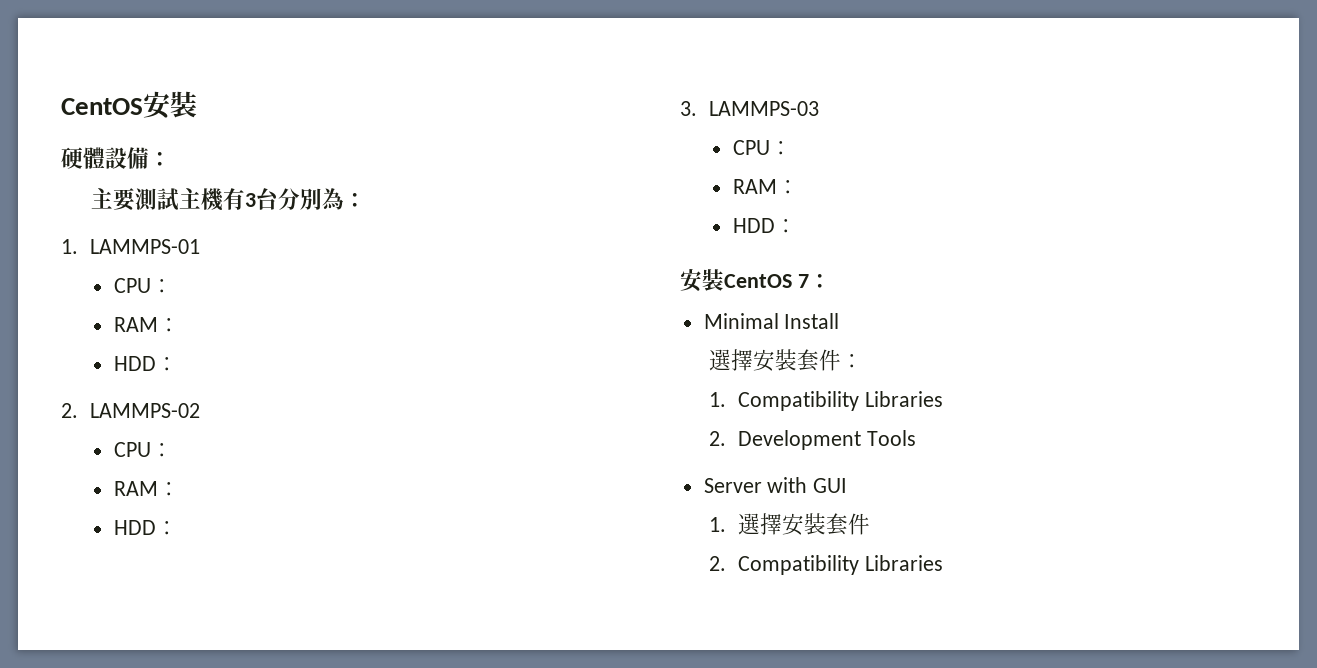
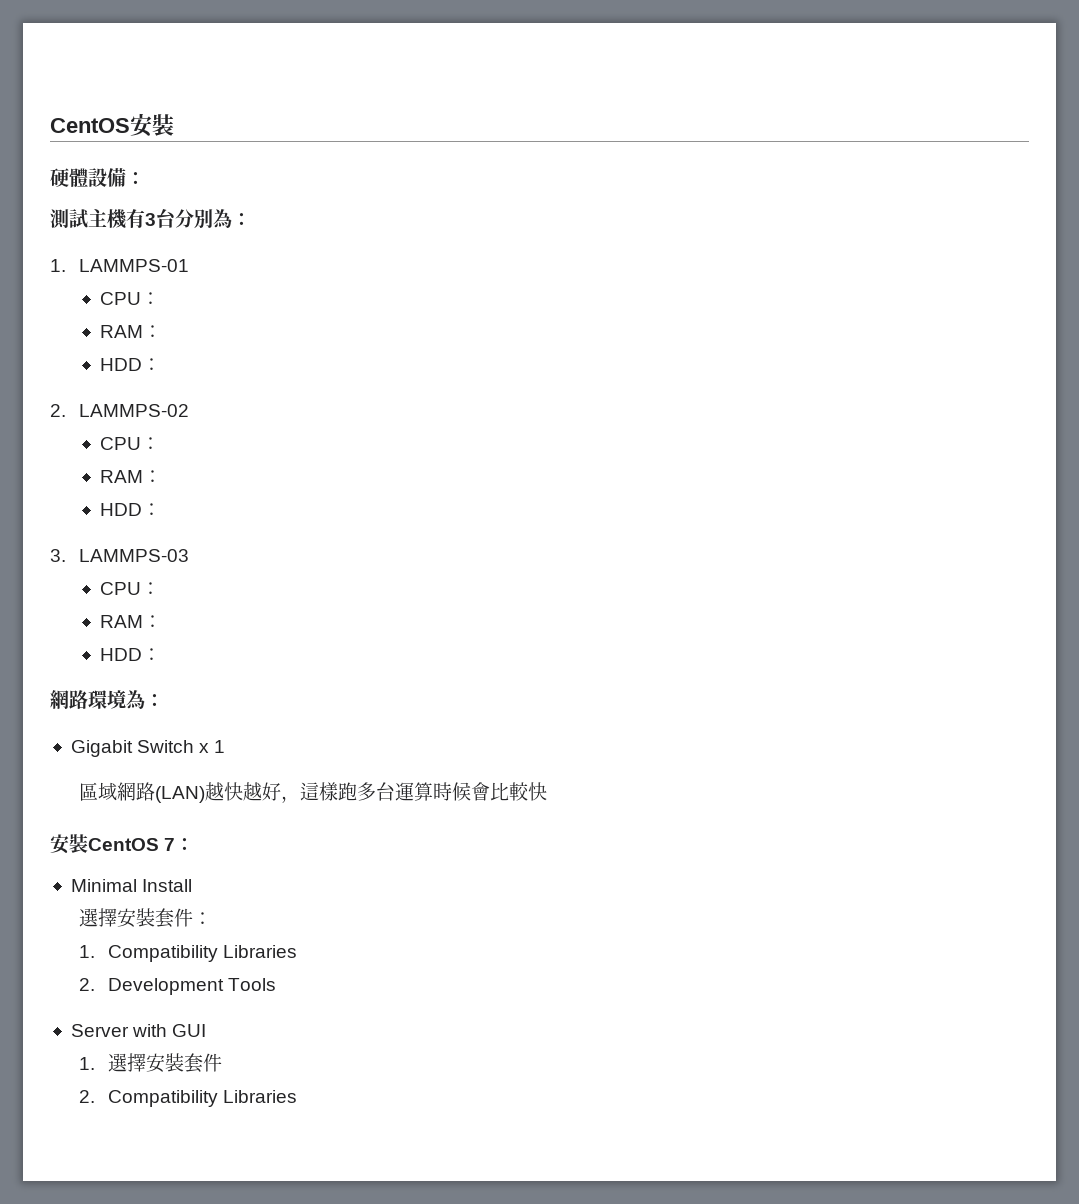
[90,188,136,211] 主要 -> (145, 178) none
(797, 226) none -> [50,689,164,710] [70,740,226,757] [78,782,547,803] // 網路環境為： // Gigabit Switch x 1 // 區域網路(LAN)越快越好，這樣跑多台運算時候會比較快

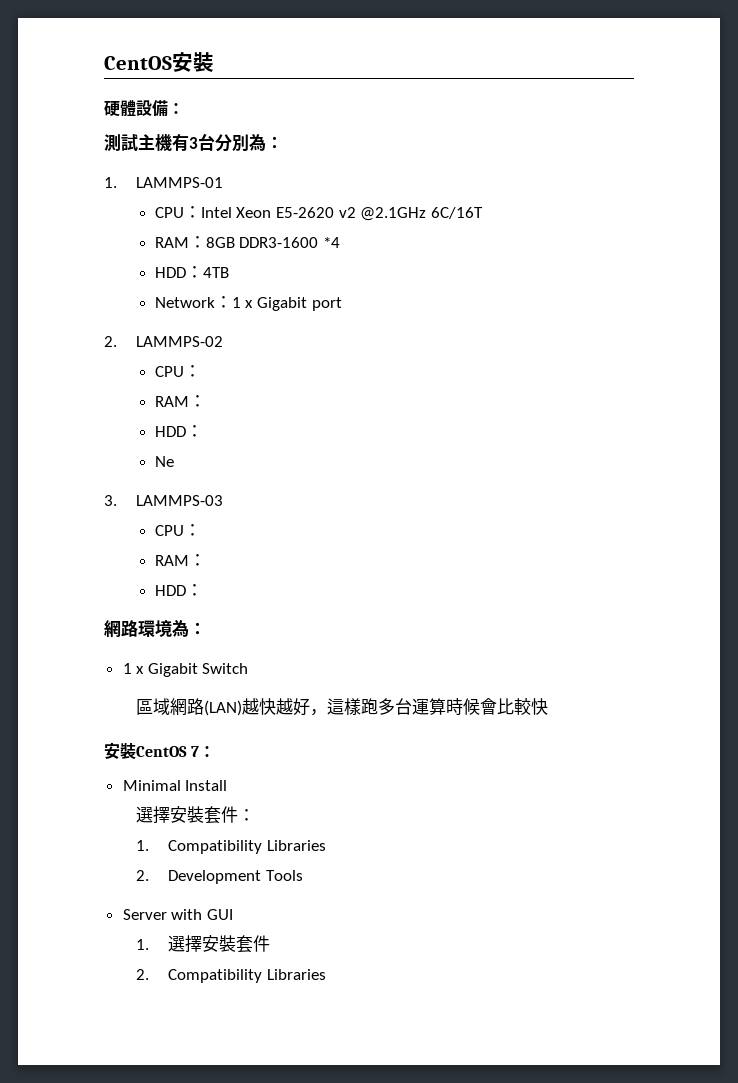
[99,325,162,338] [99,358,161,371] // RAM： // HDD： -> [200,207,483,221] [154,236,341,248] [154,266,229,278] [154,296,342,311] Intel Xeon E5-2620 v2 @2.1GHz 6C/16T // RAM：8GB DDR3-1600 *4 // HDD：4TB // Network：1 x Gigabit port
(161, 509) none -> [154,456,174,467] // Ne
(164, 700) none -> [122,663,145,674] 1 x
[199,740,226,753] x 1 -> (249, 668) none

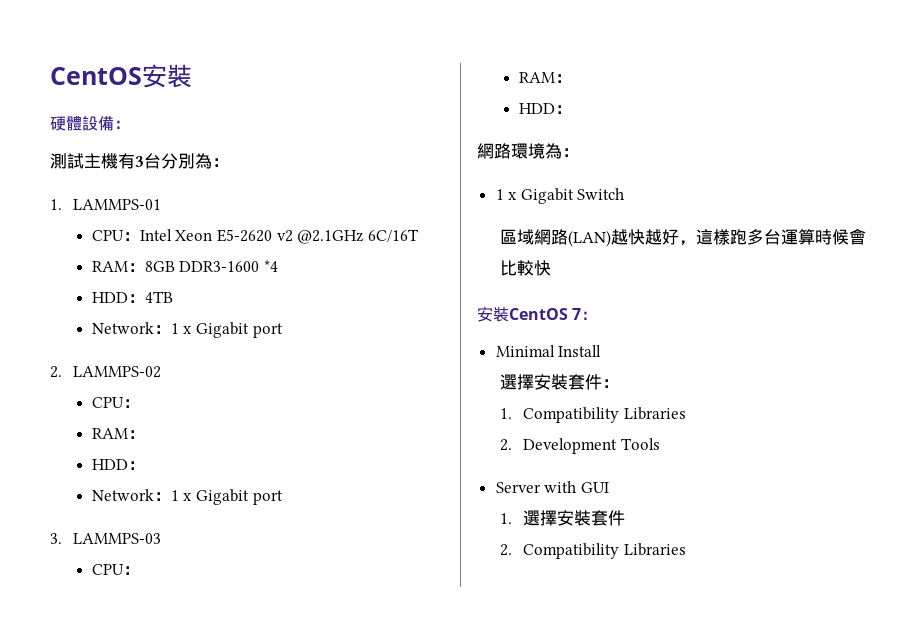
[154,456,174,467] Ne -> [91,489,283,505] Network：1 x Gigabit port

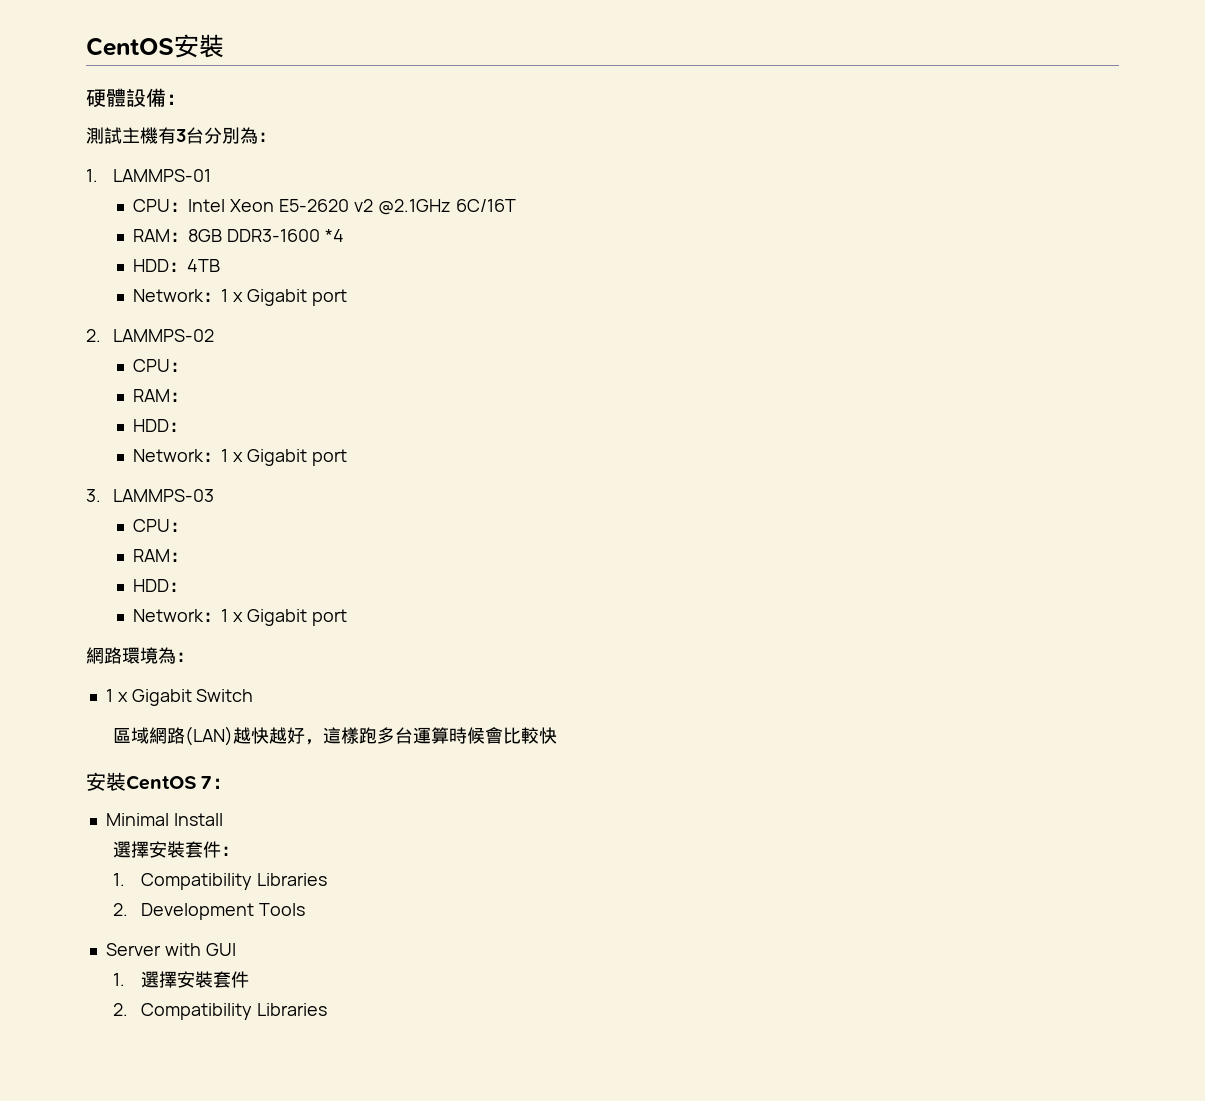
(572, 109) none -> [133,609,347,626] // Network：1 x Gigabit port

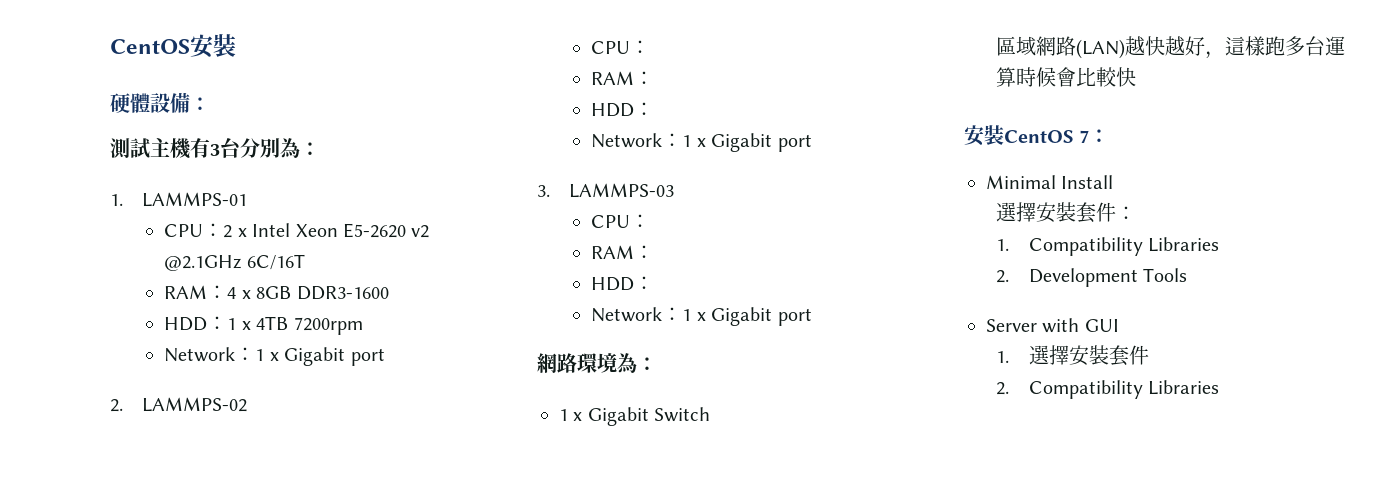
(189, 207) none -> [223,225,247,238] 2 x
(189, 237) none -> [227,287,251,299] 4 x
[325,229,345,242] [133,259,188,272] *4 // HDD： -> [164,316,251,331] // HDD：1 x
(221, 265) none -> [293,317,363,335] 7200rpm

